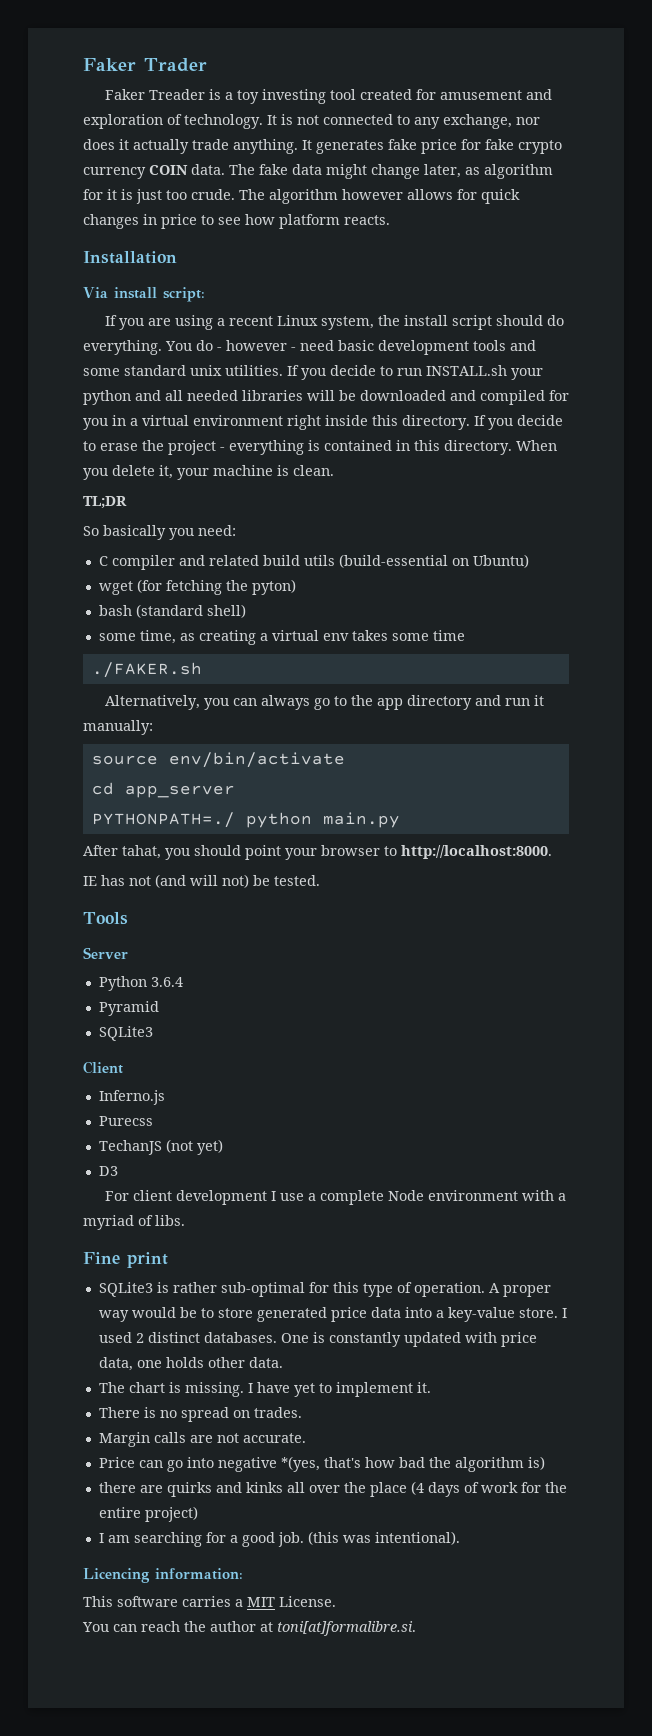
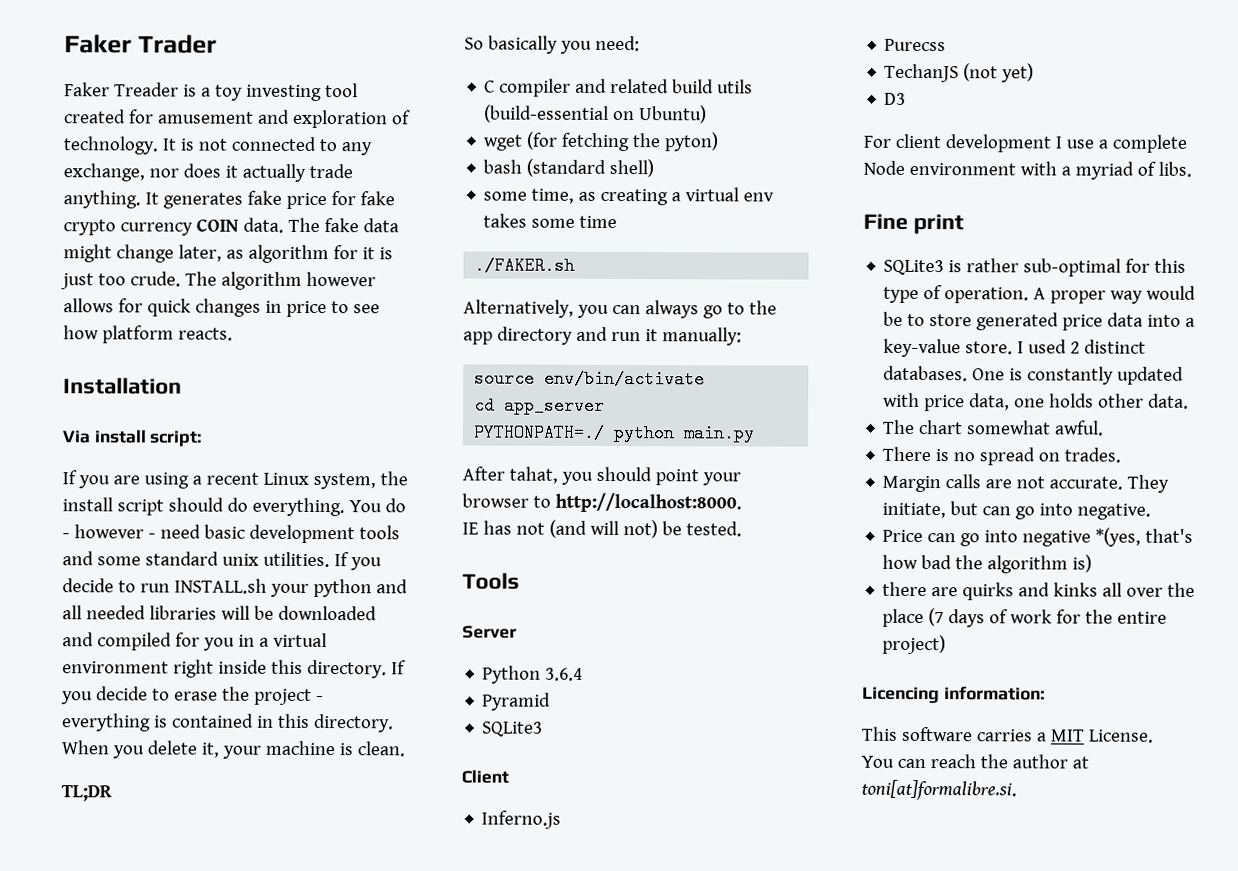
[168,1382,431,1397] is missing. I have yet to implement it. -> [967,420,1105,436] somewhat awful.
(306, 1438) none -> [1127,474,1170,493] [882,501,1152,520] They initiate, but can go into negative.
[410,1481,424,1495] (4 -> [928,608,945,627] (7
[98,1531,460,1547] // I am searching for a good job. (this was intentional). -> (947, 644) none

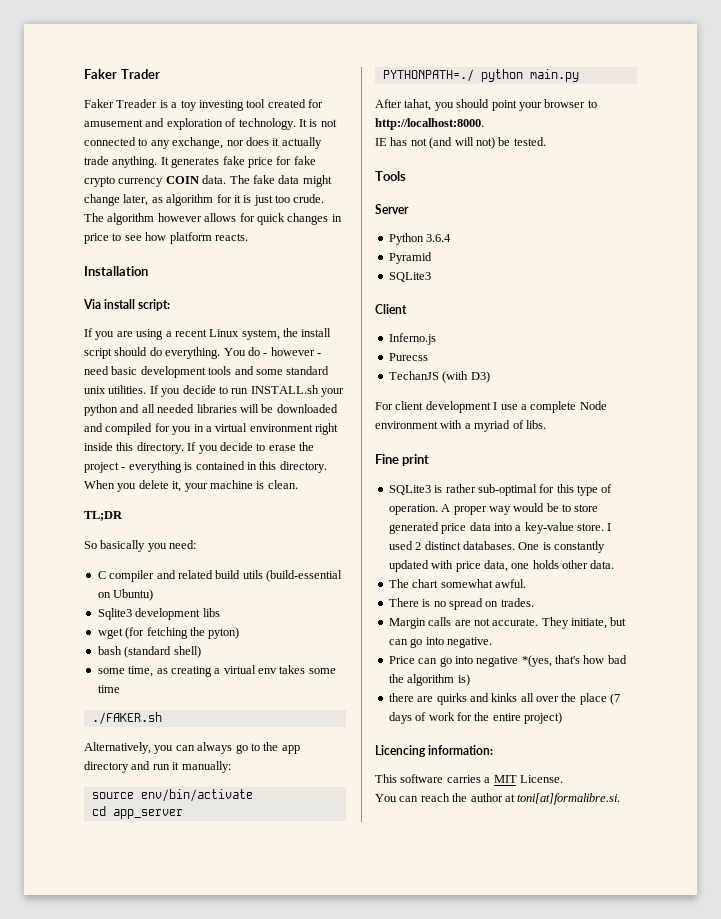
(708, 114) none -> [97,608,220,620] // Sqlite3 development libs
[963,63,1035,83] [884,92,907,105] (not yet) // D3 -> [442,371,490,383] (with D3)

